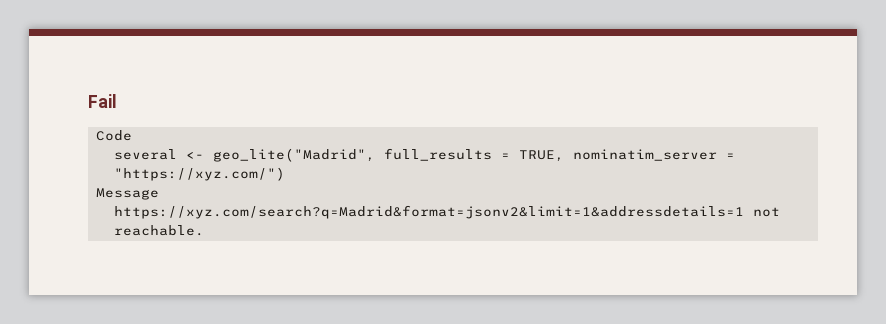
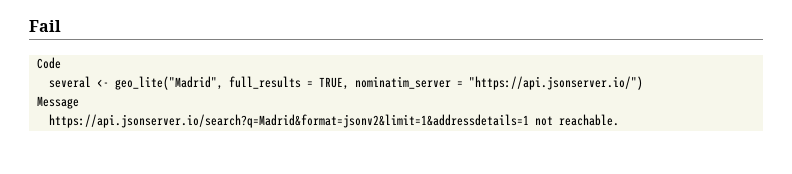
[113,167,285,181] "https://xyz.com/") -> [468,76,643,90] "https://api.jsonserver.io/")
[113,205,744,219] https://xyz.com/search?q=Madrid&format=jsonv2&limit=1&addressdetails=1 -> [48,114,529,128] https://api.jsonserver.io/search?q=Madrid&format=jsonv2&limit=1&addressdetails=1

